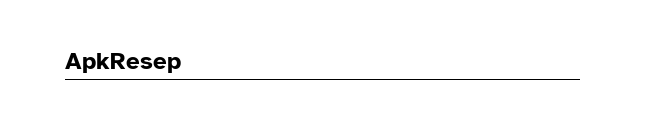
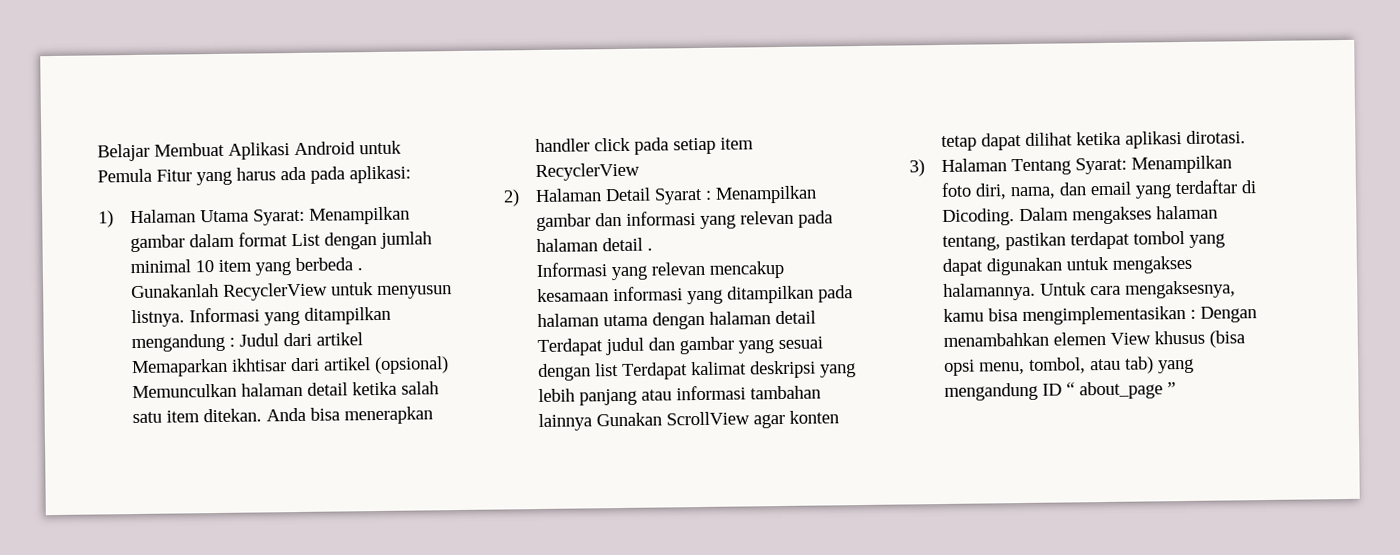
[65,53,181,73] ApkResep -> [97,140,402,162] [97,165,411,186] [98,206,411,228] [130,231,433,253] [130,257,364,276] [131,282,453,301] [131,306,392,328] [131,332,364,353] [131,356,450,378] [132,381,440,399] [132,406,434,425] [535,137,755,155] [535,162,641,182] [503,185,818,207] [536,210,834,232] [536,237,654,253] [536,260,786,281] [537,285,854,305] [537,310,817,330] [537,336,824,357] [538,360,857,382] [538,385,822,406] [538,410,840,432] [941,130,1247,151] [909,155,1233,177] [941,179,1257,200] [942,205,1219,226] [942,230,1226,251] [942,255,1193,276] [943,280,1237,301] [943,305,1258,326] [943,330,1246,348] [944,356,1195,376] [944,381,1177,401] Belajar Membuat Aplikasi Android untuk Pemula Fitur yang harus ada pada aplikasi: // 1) Halaman Utama Syarat: Menampilkan gambar dalam format List dengan jumlah minimal 10 item yang berbeda . Gunakanlah RecyclerView untuk menyusun listnya. Informasi yang ditampilkan mengandung : Judul dari artikel Memaparkan ikhtisar dari artikel (opsional) Memunculkan halaman detail ketika salah satu item ditekan. Anda bisa menerapkan handler click pada setiap item RecyclerView // 2) Halaman Detail Syarat : Menampilkan gambar dan informasi yang relevan pada halaman detail . // Informasi yang relevan mencakup kesamaan informasi yang ditampilkan pada halaman utama dengan halaman detail Terdapat judul dan gambar yang sesuai dengan list Terdapat kalimat deskripsi yang lebih panjang atau informasi tambahan lainnya Gunakan ScrollView agar konten tetap dapat dilihat ketika aplikasi dirotasi. // 3) Halaman Tentang Syarat: Menampilkan foto diri, nama, dan email yang terdaftar di Dicoding. Dalam mengakses halaman tentang, pastikan terdapat tombol yang dapat digunakan untuk mengakses halamannya. Untuk cara mengaksesnya, kamu bisa mengimplementasikan : Dengan menambahkan elemen View khusus (bisa opsi menu, tombol, atau tab) yang mengandung ID “ about_page ”

